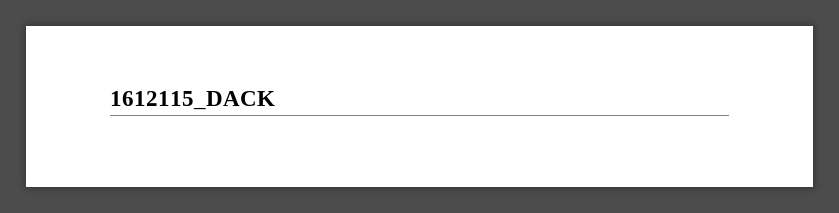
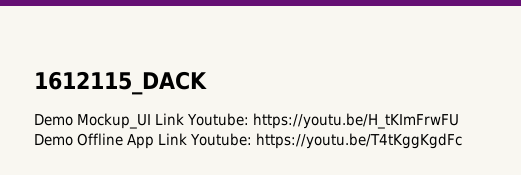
(275, 100) none -> [34,113,459,129] [34,133,462,149] // Demo Mockup_UI Link Youtube: https://youtu.be/H_tKImFrwFU Demo Offline App Link Youtube: https://youtu.be/T4tKggKgdFc

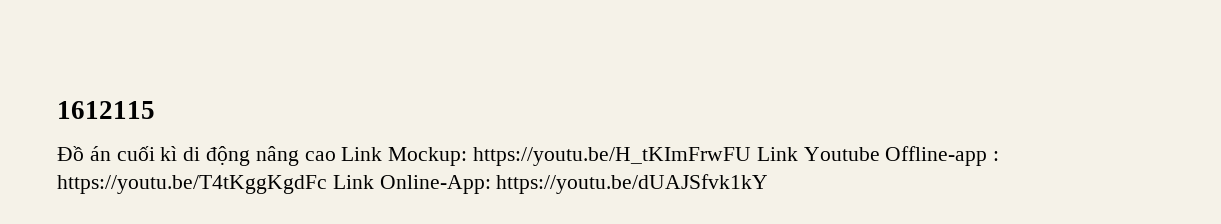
[34,71,207,95] [34,113,459,129] [34,133,462,149] 1612115_DACK // Demo Mockup_UI Link Youtube: https://youtu.be/H_tKImFrwFU Demo Offline App Link Youtube: https://youtu.be/T4tKggKgdFc -> [57,101,155,119] [57,146,1000,166] [57,174,769,194] 1612115 // Đồ án cuối kì di động nâng cao Link Mockup: https://youtu.be/H_tKImFrwFU Link Youtube Offline-app : https://youtu.be/T4tKggKgdFc Link Online-App: https://youtu.be/dUAJSfvk1kY

